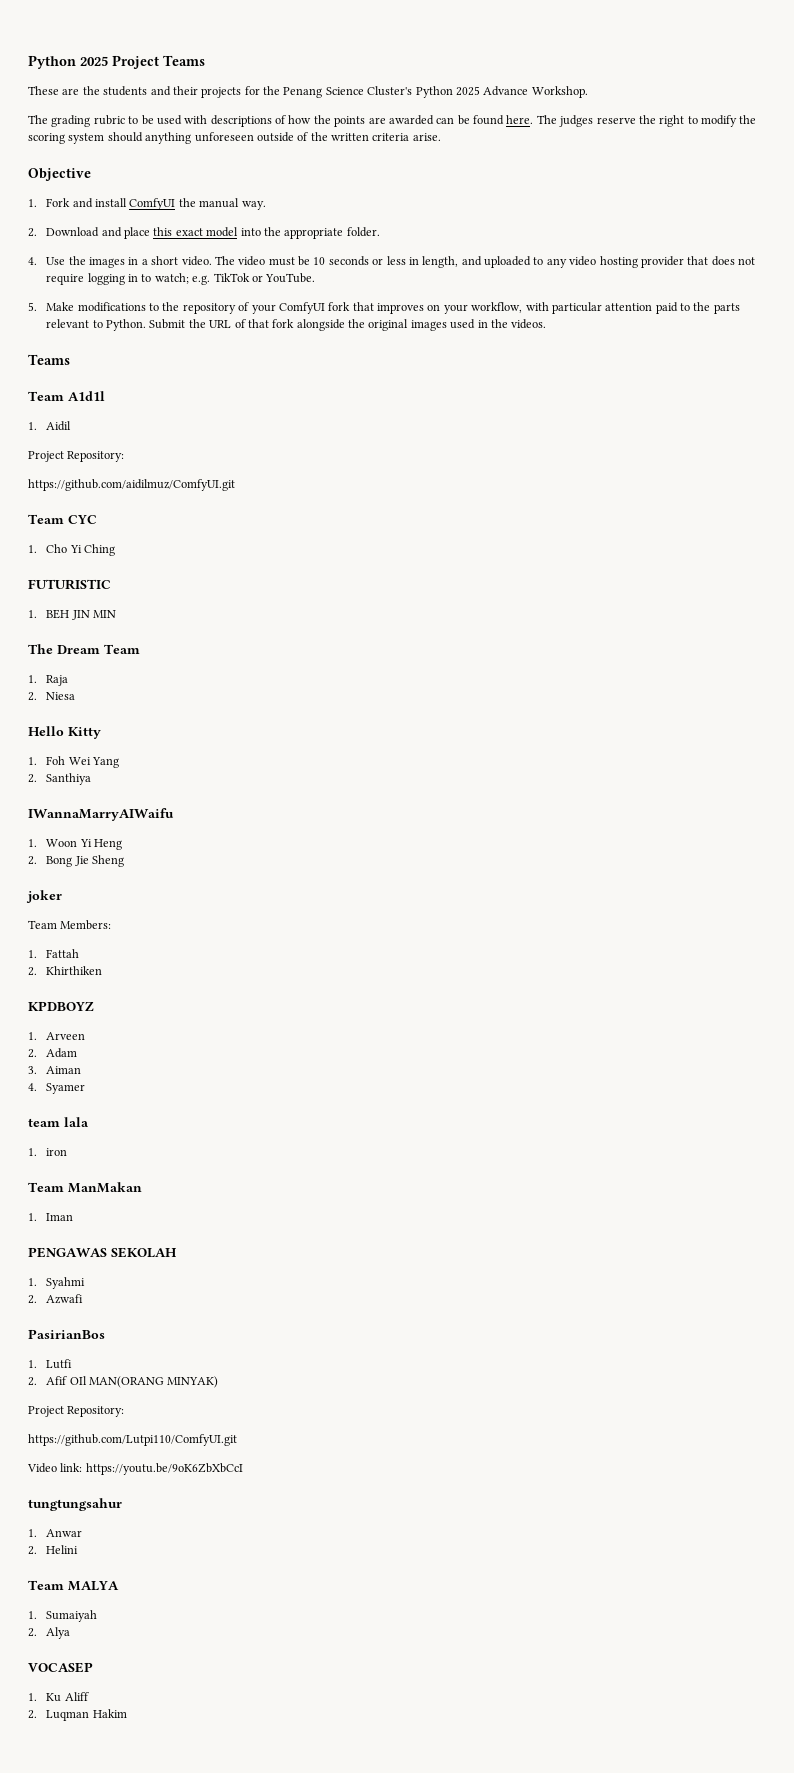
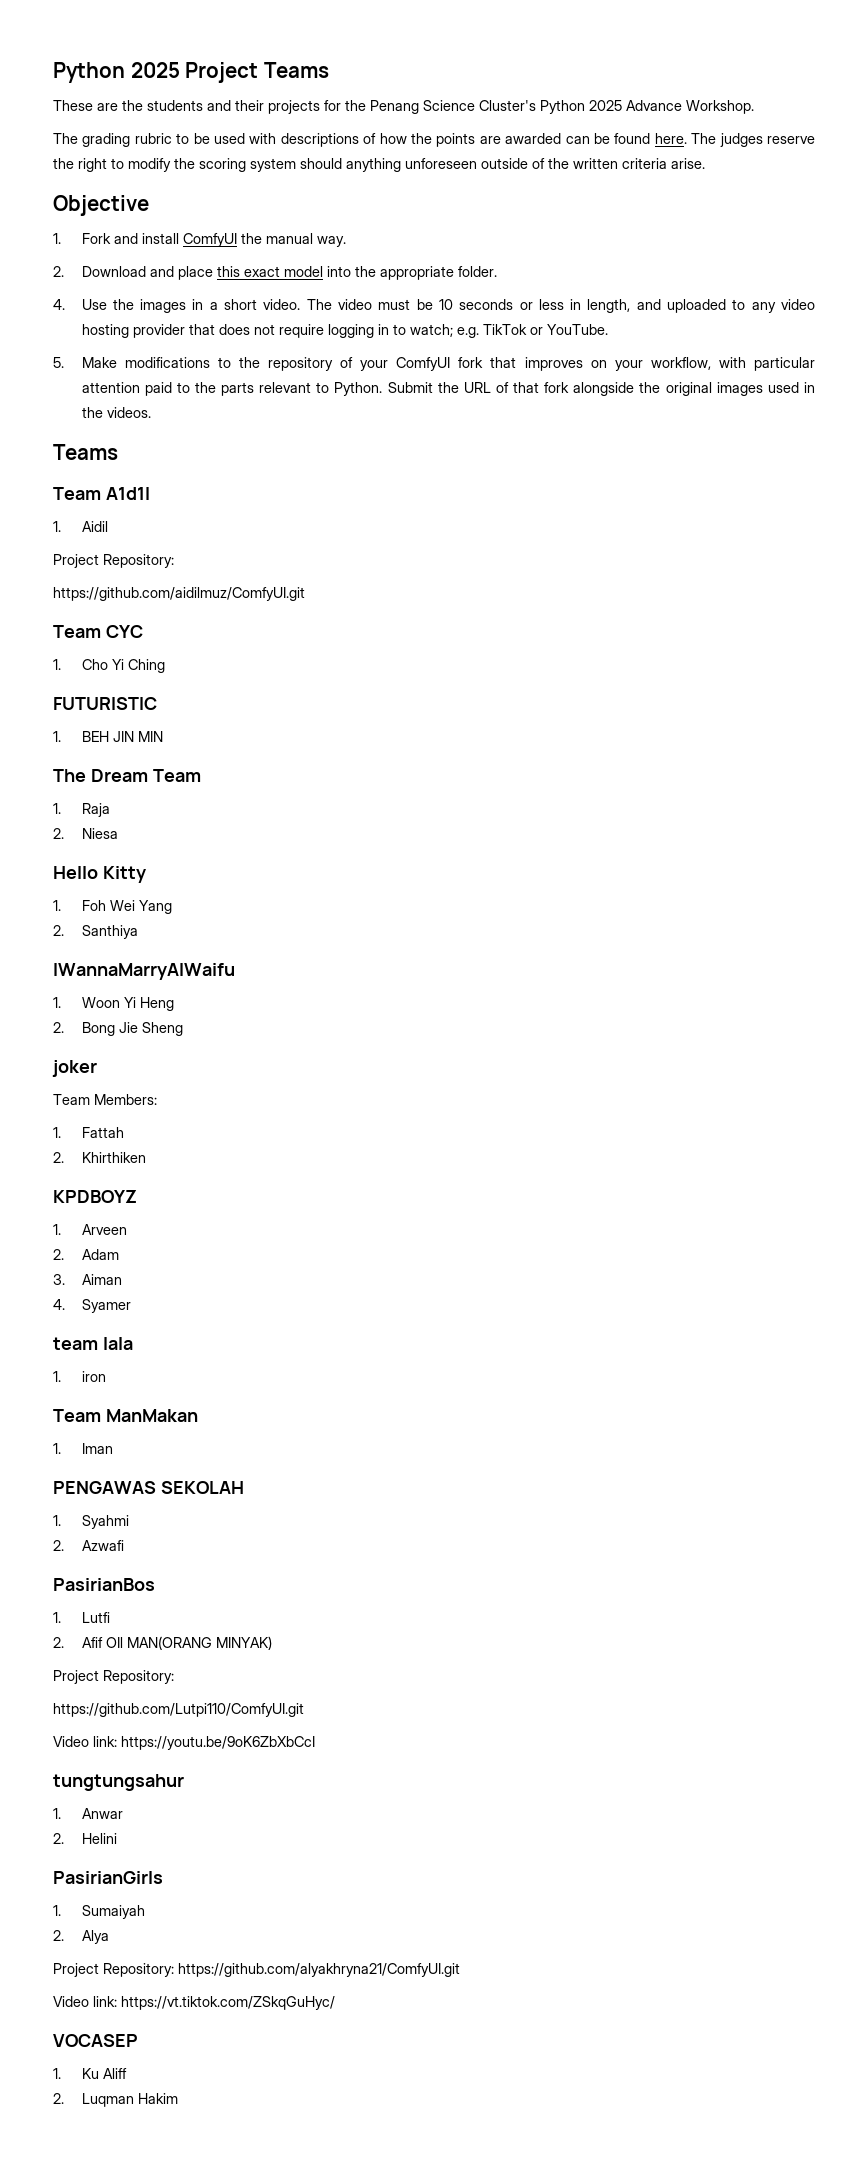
[28,1580,119,1591] Team MALYA -> [53,1871,163,1884] PasirianGirls
(71, 1633) none -> [53,1963,460,1977] [53,1996,335,2010] // Project Repository: https://github.com/alyakhryna21/ComfyUI.git // Video link: https://vt.tiktok.com/ZSkqGuHyc/

